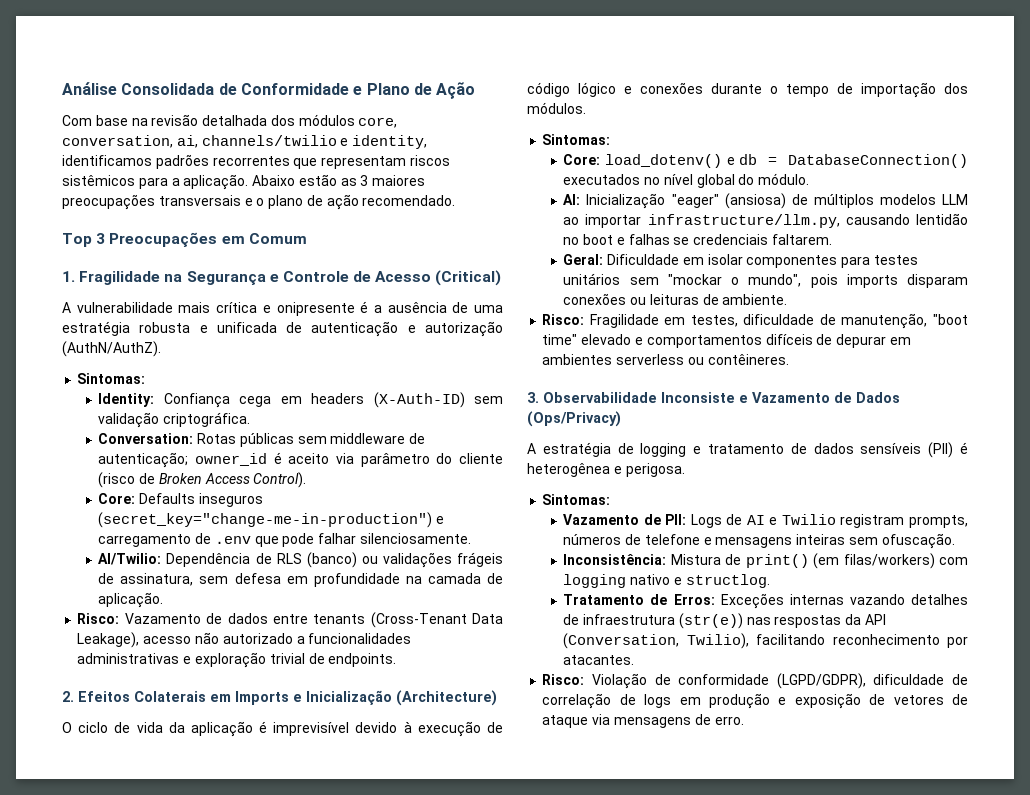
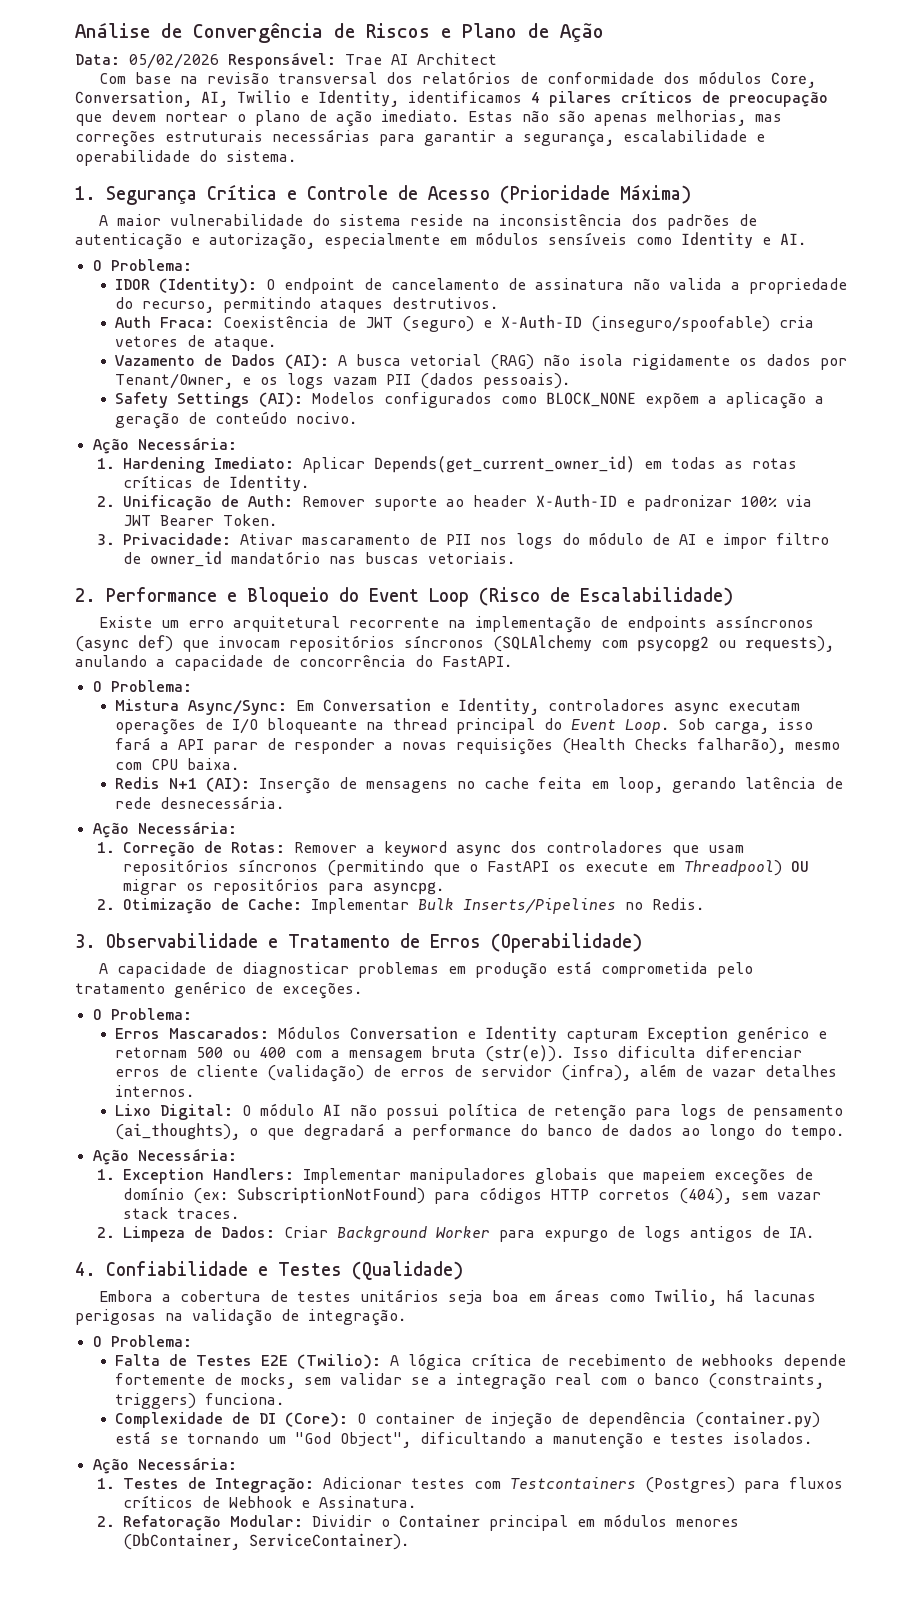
[121,83,349,95] Consolidada de Conformidade -> [161,23,430,43] de Convergência de Riscos
[62,114,398,128] [62,135,428,149] [62,154,450,169] [62,174,426,190] [62,194,456,210] [62,232,307,247] [62,271,266,285] Com base na revisão detalhada dos módulos core, conversation, ai, channels/twilio e identity, identificamos padrões recorrentes que representam riscos sistêmicos para a aplicação. Abaixo estão as 3 maiores preocupações transversais e o plano de ação recomendado. // Top 3 Preocupações em Comum // 1. Fragilidade na Segurança -> [75,52,497,69] [98,71,816,88] [75,90,828,107] [75,110,782,127] [75,129,765,147] [75,150,296,166] [75,184,277,205] Data: 05/02/2026 Responsável: Trae AI Architect // Com base na revisão transversal dos relatórios de conformidade dos módulos Core, Conversation, AI, Twilio e Identity, identificamos 4 pilares críticos de preocupação que devem nortear o plano de ação imediato. Estas não são apenas melhorias, mas correções estruturais necessárias para garantir a segurança, escalabilidade e operabilidade do sistema. // 1. Segurança Crítica
[435,270,502,286] [62,301,503,316] [62,321,503,337] [62,341,161,357] [77,373,146,384] [98,392,503,408] [98,412,251,428] [98,433,426,447] [98,452,504,468] [98,472,307,488] [98,493,263,507] [98,512,445,528] [98,533,471,547] [98,552,503,568] [98,573,503,587] [98,592,164,608] [77,612,503,628] [77,632,412,648] [77,652,397,668] [62,690,497,706] [62,721,503,737] [527,82,968,98] [527,102,586,114] [542,134,611,145] [563,154,968,168] [563,173,810,188] [563,193,968,209] [563,213,968,228] [563,234,832,245] [563,254,918,268] [563,273,968,288] [563,293,788,305] [542,313,968,329] [542,334,911,348] [542,354,789,365] [527,392,900,403] [527,411,621,427] [527,442,968,458] [527,463,685,477] [542,494,611,505] [563,514,968,528] [563,533,955,549] [563,553,968,569] [563,574,770,588] [563,593,968,609] [563,613,886,629] [563,633,968,649] [563,655,635,665] [542,673,968,689] [542,693,968,709] [542,714,744,728] (Critical) // A vulnerabilidade mais crítica e onipresente é a ausência de uma estratégia robusta e unificada de autenticação e autorização (AuthN/AuthZ). // Sintomas: // Identity: Confiança cega em headers (X-Auth-ID) sem validação criptográfica. // Conversation: Rotas públicas sem middleware de autenticação; owner_id é aceito via parâmetro do cliente (risco de Broken Access Control). // Core: Defaults inseguros (secret_key="change-me-in-production") e carregamento de .env que pode falhar silenciosamente. // AI/Twilio: Dependência de RLS (banco) ou validações frágeis de assinatura, sem defesa em profundidade na camada de aplicação. // Risco: Vazamento de dados entre tenants (Cross-Tenant Data Leakage), acesso não autorizado a funcionalidades administrativas e exploração trivial de endpoints. // 2. Efeitos Colaterais em Imports e Inicialização (Architecture) // O ciclo de vida da aplicação é imprevisível devido à execução de código lógico e conexões durante o tempo de importação dos módulos. // Sintomas: // Core: load_dotenv() e db = DatabaseConnection() executados no nível global do módulo. // AI: Inicialização "eager" (ansiosa) de múltiplos modelos LLM ao importar infrastructure/llm.py, causando lentidão no boot e falhas se credenciais faltarem. // Geral: Dificuldade em isolar componentes para testes unitários sem "mockar o mundo", pois imports disparam conexões ou leituras de ambiente. // Risco: Fragilidade em testes, dificuldade de manutenção, "boot time" elevado e comportamentos difíceis de depurar em ambientes serverless ou contêineres. // 3. Observabilidade Inconsiste e Vazamento de Dados (Ops/Privacy) // A estratégia de logging e tratamento de dados sensíveis (PII) é heterogênea e perigosa. // Sintomas: // Vazamento de PII: Logs de AI e Twilio registram prompts, números de telefone e mensagens inteiras sem ofuscação. // Inconsistência: Mistura de print() (em filas/workers) com logging nativo e structlog. // Tratamento de Erros: Exceções internas vazando detalhes de infraestrutura (str(e)) nas respostas da API (Conversation, Twilio), facilitando reconhecimento por atacantes. // Risco: Violação de conformidade (LGPD/GDPR), dificuldade de correlação de logs em produção e exposição de vetores de ataque via mensagens de erro. -> [500,184,691,204] [98,214,757,230] [75,232,806,250] [92,259,192,271] [114,278,847,294] [114,297,498,313] [114,315,814,332] [114,335,276,351] [114,354,847,370] [114,373,570,389] [114,392,824,409] [114,411,357,429] [92,437,237,454] [97,456,798,473] [123,475,310,492] [97,494,813,511] [123,514,278,526] [97,532,830,549] [123,551,516,567] [75,587,733,607] [98,615,814,633] [75,635,834,652] [75,655,512,671] [92,680,192,692] [114,698,800,715] [114,718,813,735] [114,737,840,755] [114,758,239,770] [114,777,843,794] [114,796,284,809] [92,821,237,838] [97,841,745,857] [123,859,810,876] [123,878,445,895] [97,898,705,914] [75,933,642,953] [98,961,753,979] [75,981,362,999] [92,1008,192,1020] [114,1026,827,1043] [114,1045,802,1062] [114,1064,837,1082] [114,1085,194,1097] [114,1103,843,1121] [114,1123,844,1140] [92,1148,237,1165] [97,1168,814,1185] [123,1187,822,1204] [123,1207,240,1219] [97,1226,815,1242] [75,1261,463,1280] [98,1289,816,1306] [75,1309,406,1326] [92,1335,192,1347] [114,1353,846,1370] [114,1373,824,1390] [114,1393,284,1409] [114,1411,820,1429] [114,1431,812,1449] [92,1457,237,1474] [97,1477,844,1493] [123,1495,417,1508] [97,1514,740,1531] [123,1533,410,1550] (Prioridade Máxima) // A maior vulnerabilidade do sistema reside na inconsistência dos padrões de autenticação e autorização, especialmente em módulos sensíveis como Identity e AI. // O Problema: // IDOR (Identity): O endpoint de cancelamento de assinatura não valida a propriedade do recurso, permitindo ataques destrutivos. // Auth Fraca: Coexistência de JWT (seguro) e X-Auth-ID (inseguro/spoofable) cria vetores de ataque. // Vazamento de Dados (AI): A busca vetorial (RAG) não isola rigidamente os dados por Tenant/Owner, e os logs vazam PII (dados pessoais). // Safety Settings (AI): Modelos configurados como BLOCK_NONE expõem a aplicação a geração de conteúdo nocivo. // Ação Necessária: // 1. Hardening Imediato: Aplicar Depends(get_current_owner_id) em todas as rotas críticas de Identity. // 2. Unificação de Auth: Remover suporte ao header X-Auth-ID e padronizar 100% via JWT Bearer Token. // 3. Privacidade: Ativar mascaramento de PII nos logs do módulo de AI e impor filtro de owner_id mandatório nas buscas vetoriais. // 2. Performance e Bloqueio do Event Loop (Risco de Escalabilidade) // Existe um erro arquitetural recorrente na implementação de endpoints assíncronos (async def) que invocam repositórios síncronos (SQLAlchemy com psycopg2 ou requests), anulando a capacidade de concorrência do FastAPI. // O Problema: // Mistura Async/Sync: Em Conversation e Identity, controladores async executam operações de I/O bloqueante na thread principal do Event Loop. Sob carga, isso fará a API parar de responder a novas requisições (Health Checks falharão), mesmo com CPU baixa. // Redis N+1 (AI): Inserção de mensagens no cache feita em loop, gerando latência de rede desnecessária. // Ação Necessária: // 1. Correção de Rotas: Remover a keyword async dos controladores que usam repositórios síncronos (permitindo que o FastAPI os execute em Threadpool) OU migrar os repositórios para asyncpg. // 2. Otimização de Cache: Implementar Bulk Inserts/Pipelines no Redis. // 3. Observabilidade e Tratamento de Erros (Operabilidade) // A capacidade de diagnosticar problemas em produção está comprometida pelo tratamento genérico de exceções. // O Problema: // Erros Mascarados: Módulos Conversation e Identity capturam Exception genérico e retornam 500 ou 400 com a mensagem bruta (str(e)). Isso dificulta diferenciar erros de cliente (validação) de erros de servidor (infra), além de vazar detalhes internos. // Lixo Digital: O módulo AI não possui política de retenção para logs de pensamento (ai_thoughts), o que degradará a performance do banco de dados ao longo do tempo. // Ação Necessária: // 1. Exception Handlers: Implementar manipuladores globais que mapeiem exceções de domínio (ex: SubscriptionNotFound) para códigos HTTP corretos (404), sem vazar stack traces. // 2. Limpeza de Dados: Criar Background Worker para expurgo de logs antigos de IA. // 4. Confiabilidade e Testes (Qualidade) // Embora a cobertura de testes unitários seja boa em áreas como Twilio, há lacunas perigosas na validação de integração. // O Problema: // Falta de Testes E2E (Twilio): A lógica crítica de recebimento de webhooks depende fortemente de mocks, sem validar se a integração real com o banco (constraints, triggers) funciona. // Complexidade de DI (Core): O container de injeção de dependência (container.py) está se tornando um "God Object", dificultando a manutenção e testes isolados. // Ação Necessária: // 1. Testes de Integração: Adicionar testes com Testcontainers (Postgres) para fluxos críticos de Webhook e Assinatura. // 2. Refatoração Modular: Dividir o Container principal em módulos menores (DbContainer, ServiceContainer).

